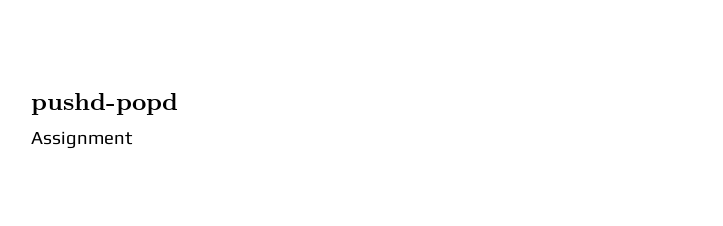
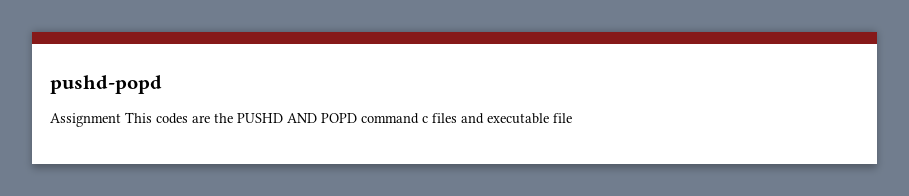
(133, 140) none -> [125,112,572,124] This codes are the PUSHD AND POPD command c files and executable file

